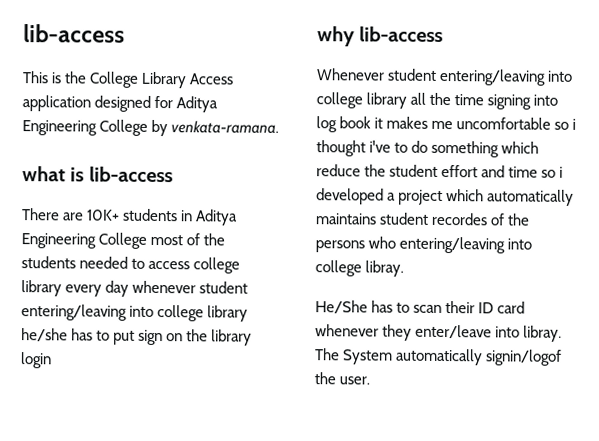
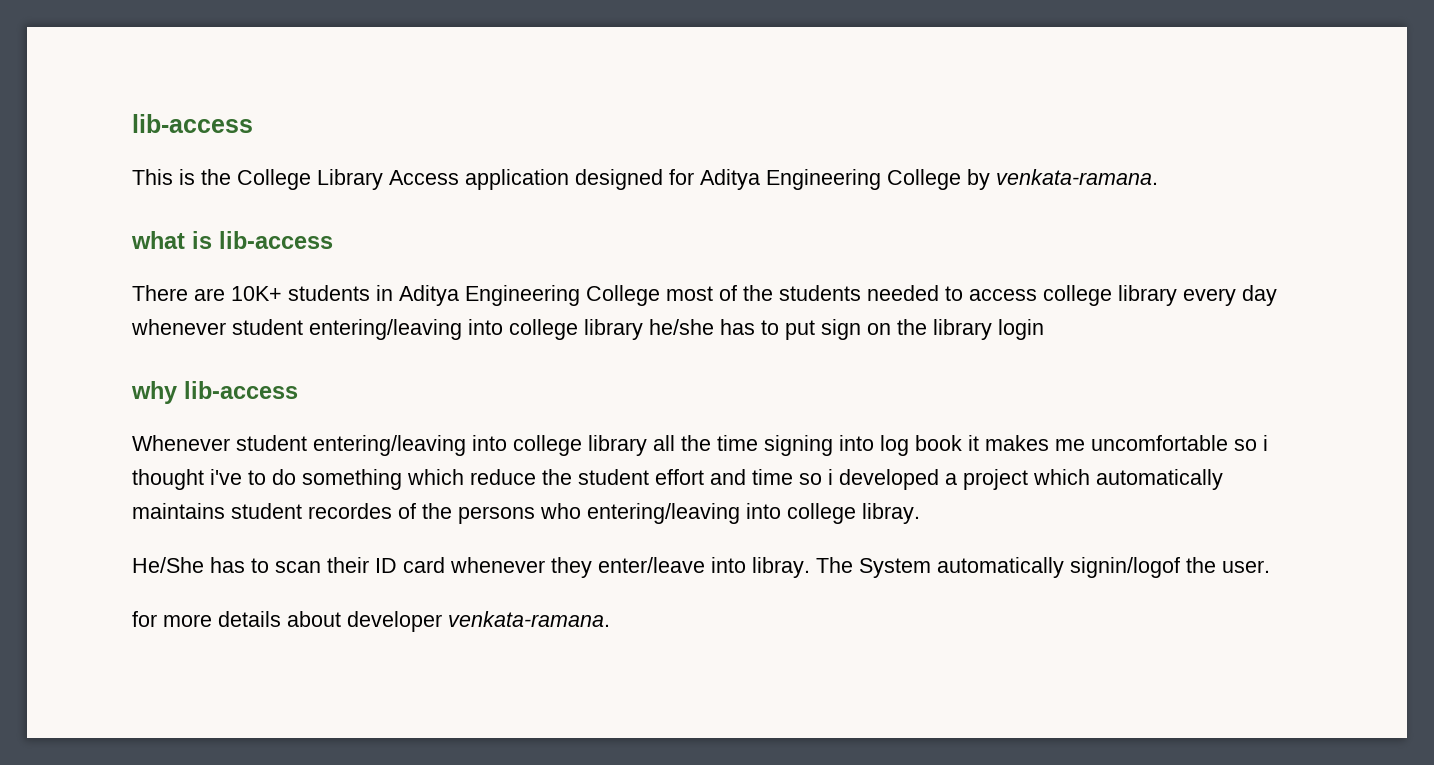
(371, 380) none -> [132,611,610,632] // for more details about developer venkata-ramana.

